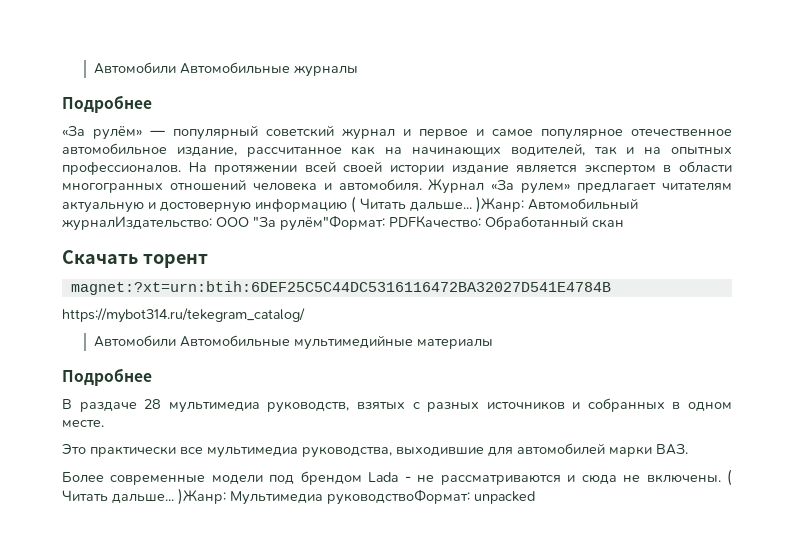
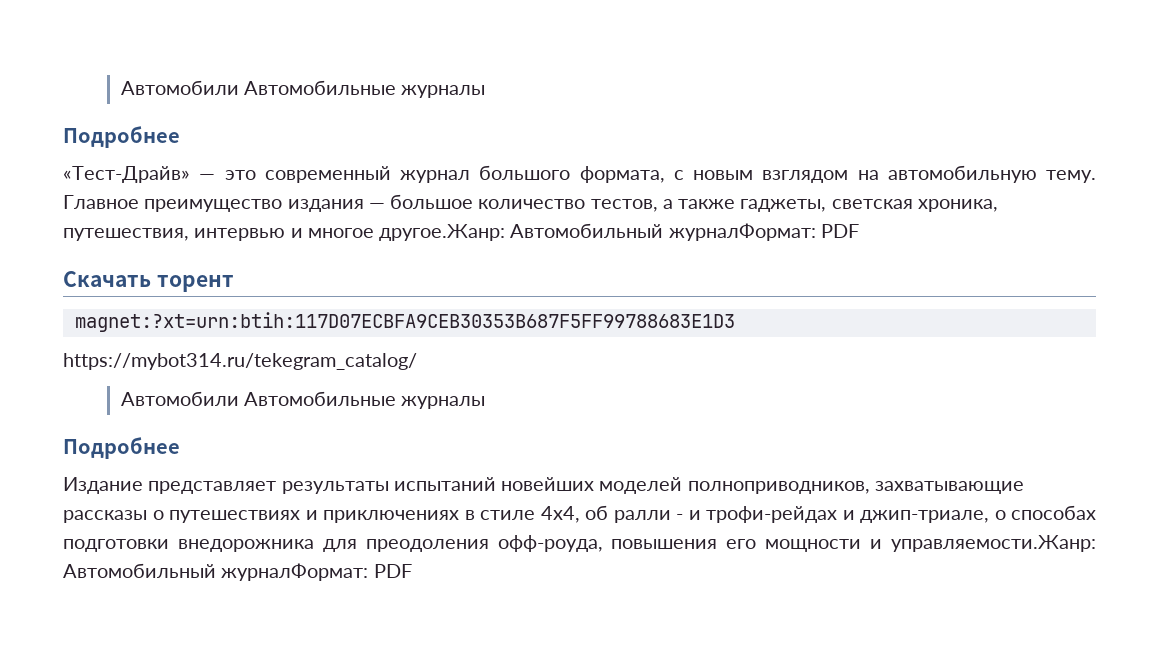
[94,62,359,77] [62,95,152,113] [62,125,732,140] [62,143,732,157] [62,161,733,175] [62,179,733,194] [62,196,638,213] [62,215,624,231] Автомобили Автомобильные журналы // Подробнее // «За рулём» — популярный советский журнал и первое и самое популярное отечественное автомобильное издание, рассчитанное как на начинающих водителей, так и на опытных профессионалов. На протяжении всей своей истории издание является экспертом в области многогранных отношений человека и автомобиля. Журнал «За рулем» предлагает читателям актуальную и достоверную информацию ( Читать дальше... )Жанр: Автомобильный журналИздательство: ООО "За рулём"Формат: PDFКачество: Обработанный скан -> [120,80,486,98] [63,126,180,148] [63,165,1096,183] [63,194,998,212] [63,223,859,241] Автомобили Автомобильные журналы // Подробнее // «Тест-Драйв» — это современный журнал большого формата, с новым взглядом на автомобильную тему. Главное преимущество издания — большое количество тестов, а также гаджеты, светская хроника, путешествия, интервью и многое другое.Жанр: Автомобильный журналФормат: PDF
[70,281,611,295] magnet:?xt=urn:btih:6DEF25C5C44DC5316116472BA32027D541E4784B -> [74,312,735,332] magnet:?xt=urn:btih:117D07ECBFA9CEB30353B687F5FF99788683E1D3
[294,335,494,350] [62,368,152,386] [62,398,733,413] [62,420,104,427] [62,443,688,458] [62,469,732,486] [62,488,535,505] мультимедийные материалы // Подробнее // В раздаче 28 мультимедиа руководств, взятых с разных источников и собранных в одном месте. // Это практически все мультимедиа руководства, выходившие для автомобилей марки ВАЗ. // Более современные модели под брендом Lada - не рассматриваются и сюда не включены. ( Читать дальше... )Жанр: Мультимедиа руководствоФормат: unpacked -> [401,396,486,409] [63,437,180,459] [63,477,1024,494] [63,505,1096,523] [63,535,1097,552] [63,563,412,581] журналы // Подробнее // Издание представляет результаты испытаний новейших моделей полноприводников, захватывающие рассказы о путешествиях и приключениях в стиле 4х4, об ралли - и трофи-рейдах и джип-триале, о способах подготовки внедорожника для преодоления офф-роуда, повышения его мощности и управляемости.Жанр: Автомобильный журналФормат: PDF

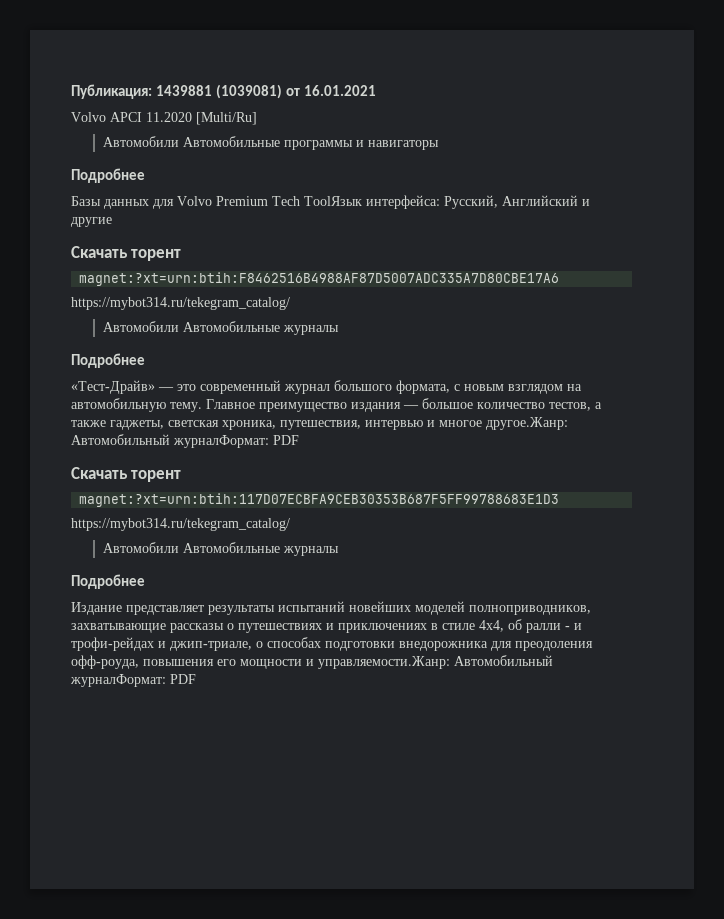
(120, 87) none -> [71,84,377,99] [71,112,257,125] [103,136,440,150] [71,168,145,183] [71,195,590,209] [71,217,112,227] [71,246,182,261] [79,272,560,286] [71,297,290,310] Публикация: 1439881 (1039081) от 16.01.2021 // Volvo APCI 11.2020 [Multi/Ru] // Автомобили Автомобильные программы и навигаторы // Подробнее // Базы данных для Volvo Premium Tech ToolЯзык интерфейса: Русский, Английский и другие // Скачать торент // magnet:?xt=urn:btih:F8462516B4988AF87D5007ADC335A7D80CBE17A6 // https://mybot314.ru/tekegram_catalog/ //

